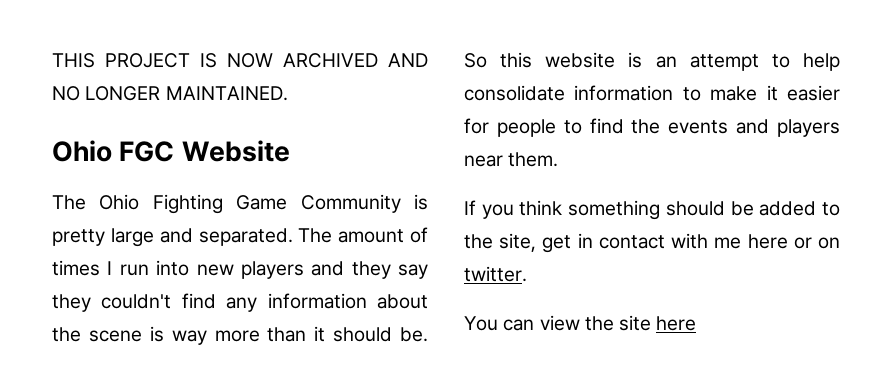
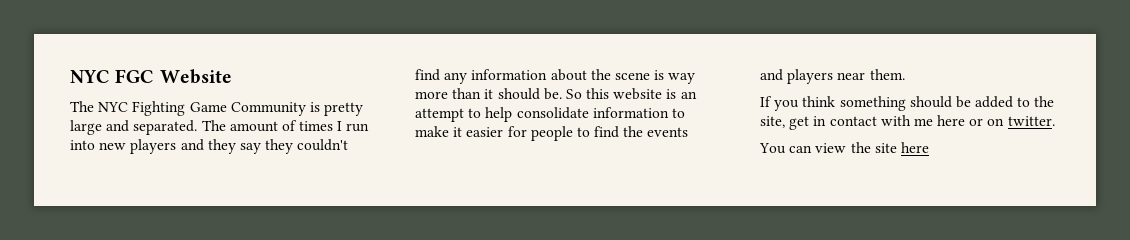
[52,53,428,68] [52,86,288,101] [52,140,112,162] THIS PROJECT IS NOW ARCHIVED AND NO LONGER MAINTAINED. // Ohio -> [70,70,110,83] NYC
[99,194,140,210] Ohio -> [98,102,129,112] NYC

